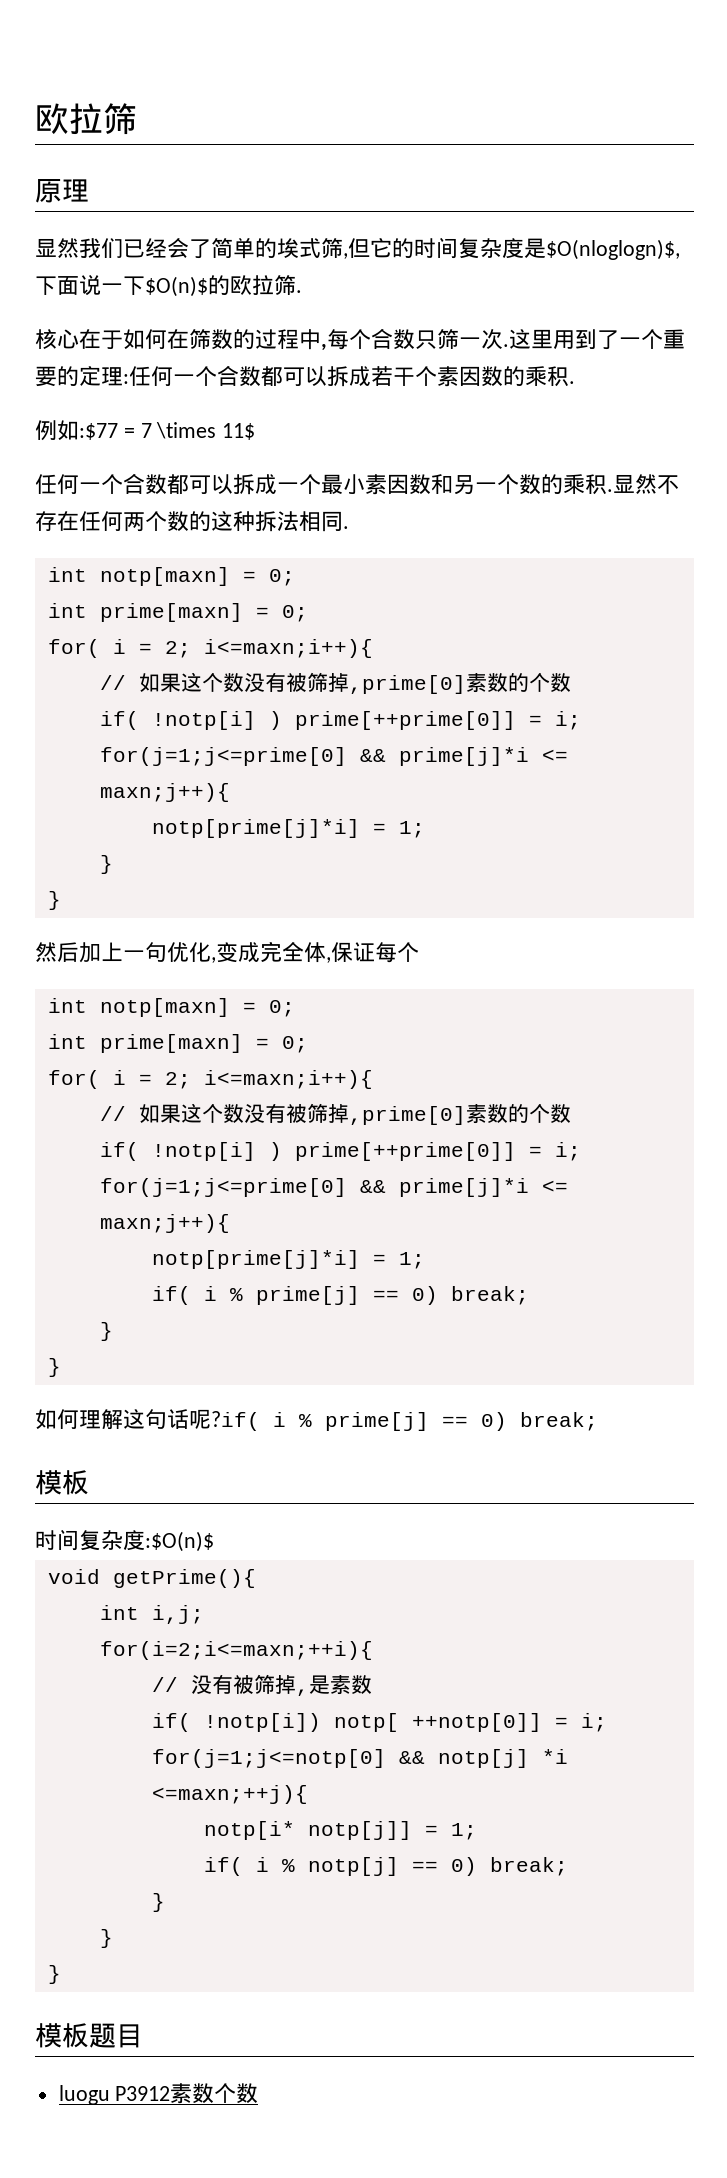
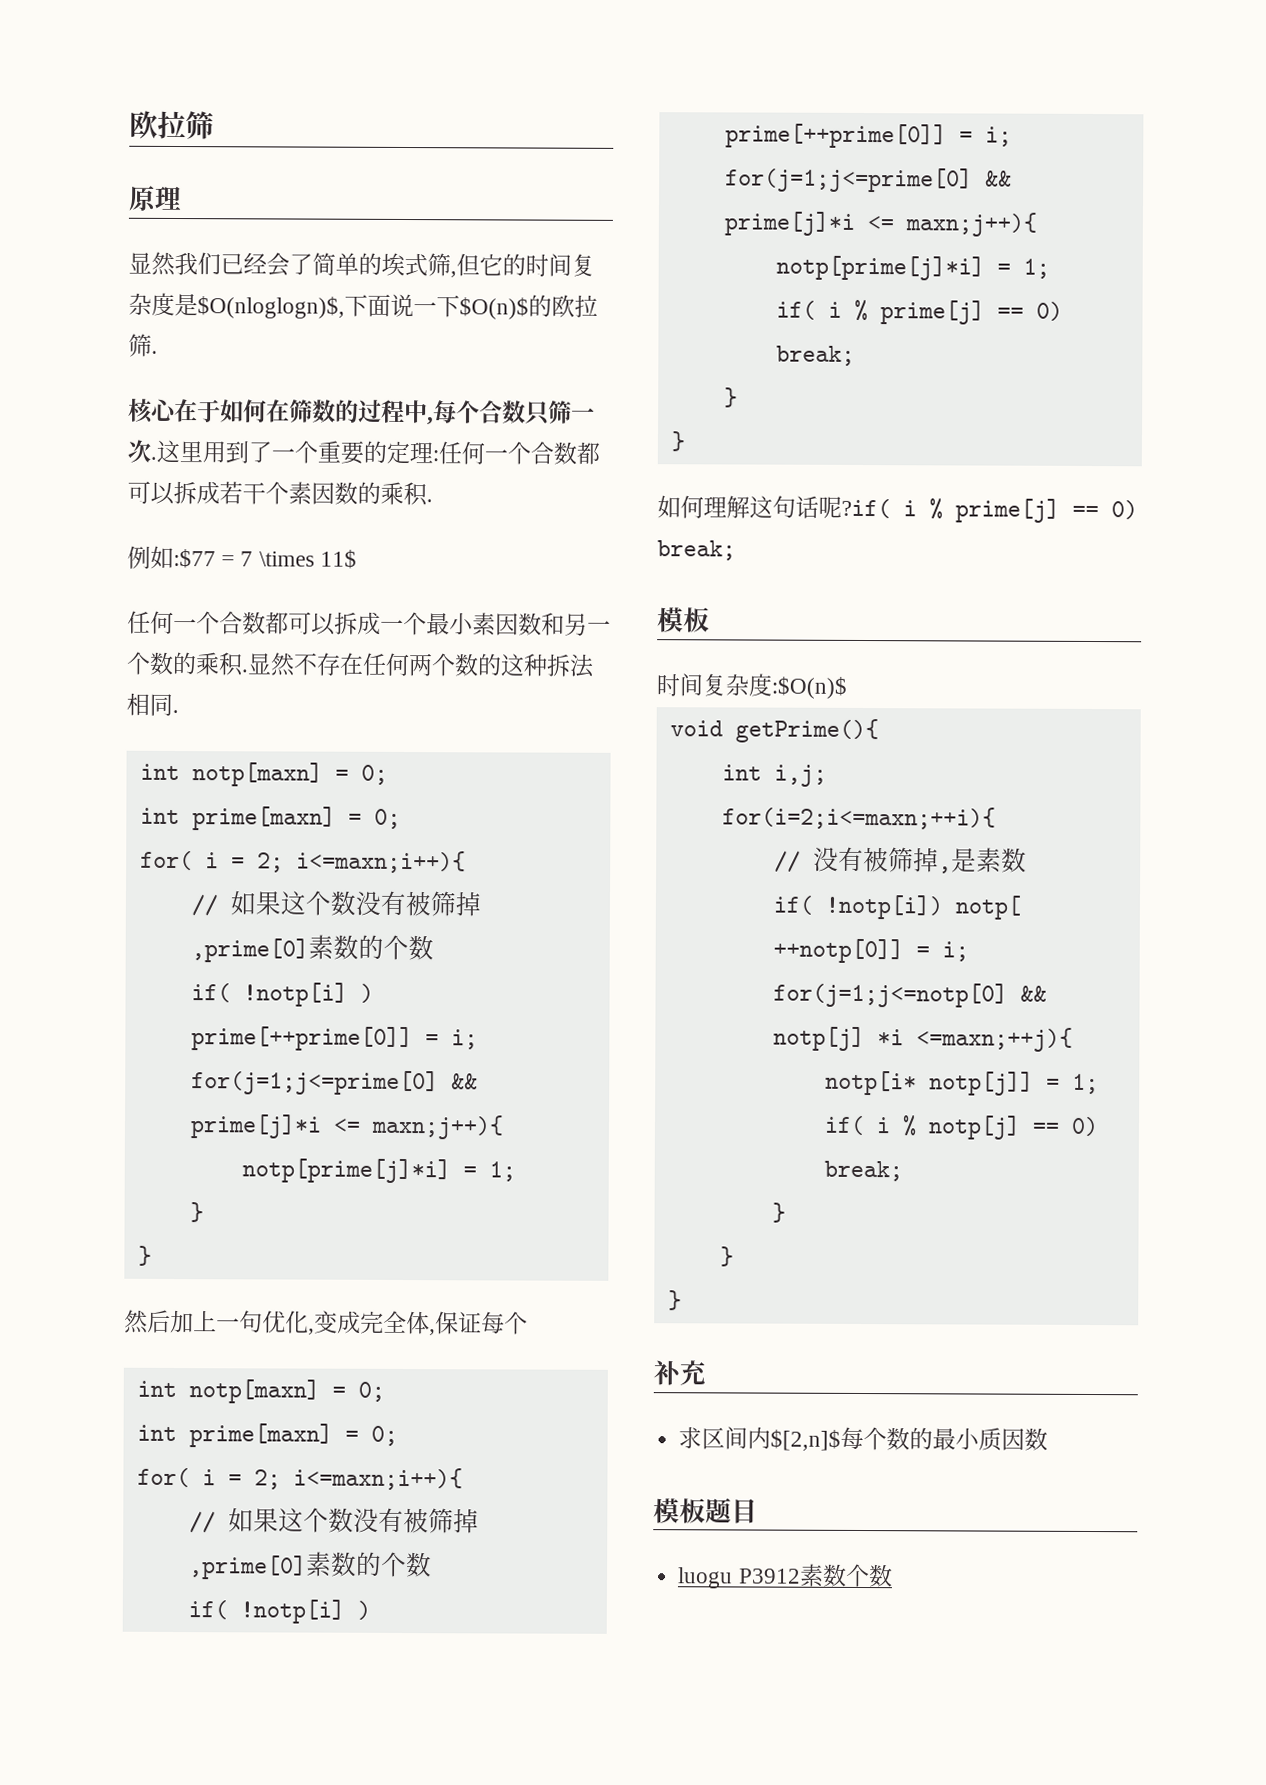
(61, 1974) none -> [653,1360,706,1386] [678,1426,1049,1451] // 补充 // 求区间内$[2,n]$每个数的最小质因数

